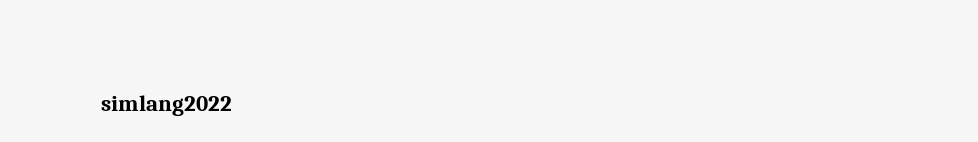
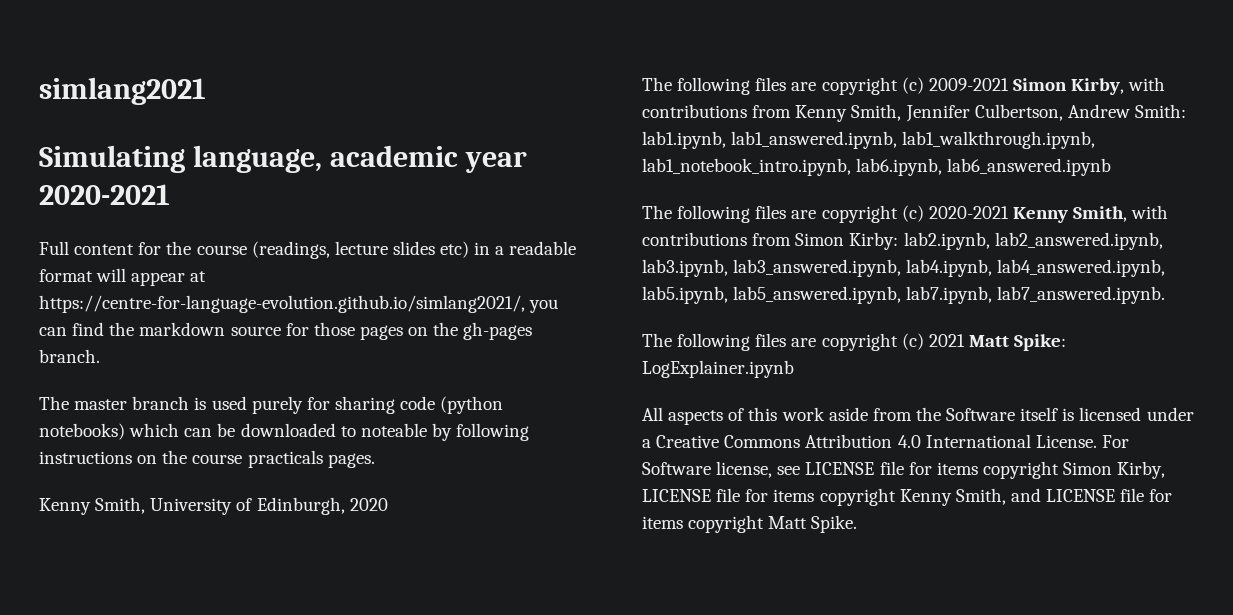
[101,95,232,116] simlang2022 -> [39,77,206,105] [39,145,527,173] [39,184,170,205] [39,241,577,259] [39,268,207,286] [39,295,559,313] [39,322,533,340] [39,349,100,363] [39,396,504,414] [39,423,530,441] [39,450,375,468] [39,497,388,515] [642,77,1166,95] [642,104,1186,122] [642,131,1096,149] [642,158,1112,176] [642,205,1169,223] [642,232,1163,250] [642,259,1166,277] [642,286,1166,304] [642,333,1067,351] [642,360,794,378] [642,407,1194,425] [642,434,1129,448] [642,461,1166,479] [642,488,1173,506] [642,515,858,533] simlang2021 // Simulating language, academic year 2020-2021 // Full content for the course (readings, lecture slides etc) in a readable format will appear at https://centre-for-language-evolution.github.io/simlang2021/, you can find the markdown source for those pages on the gh-pages branch. // The master branch is used purely for sharing code (python notebooks) which can be downloaded to noteable by following instructions on the course practicals pages. // Kenny Smith, University of Edinburgh, 2020 // The following files are copyright (c) 2009-2021 Simon Kirby, with contributions from Kenny Smith, Jennifer Culbertson, Andrew Smith: lab1.ipynb, lab1_answered.ipynb, lab1_walkthrough.ipynb, lab1_notebook_intro.ipynb, lab6.ipynb, lab6_answered.ipynb // The following files are copyright (c) 2020-2021 Kenny Smith, with contributions from Simon Kirby: lab2.ipynb, lab2_answered.ipynb, lab3.ipynb, lab3_answered.ipynb, lab4.ipynb, lab4_answered.ipynb, lab5.ipynb, lab5_answered.ipynb, lab7.ipynb, lab7_answered.ipynb. // The following files are copyright (c) 2021 Matt Spike: LogExplainer.ipynb // All aspects of this work aside from the Software itself is licensed under a Creative Commons Attribution 4.0 International License. For Software license, see LICENSE file for items copyright Simon Kirby, LICENSE file for items copyright Kenny Smith, and LICENSE file for items copyright Matt Spike.

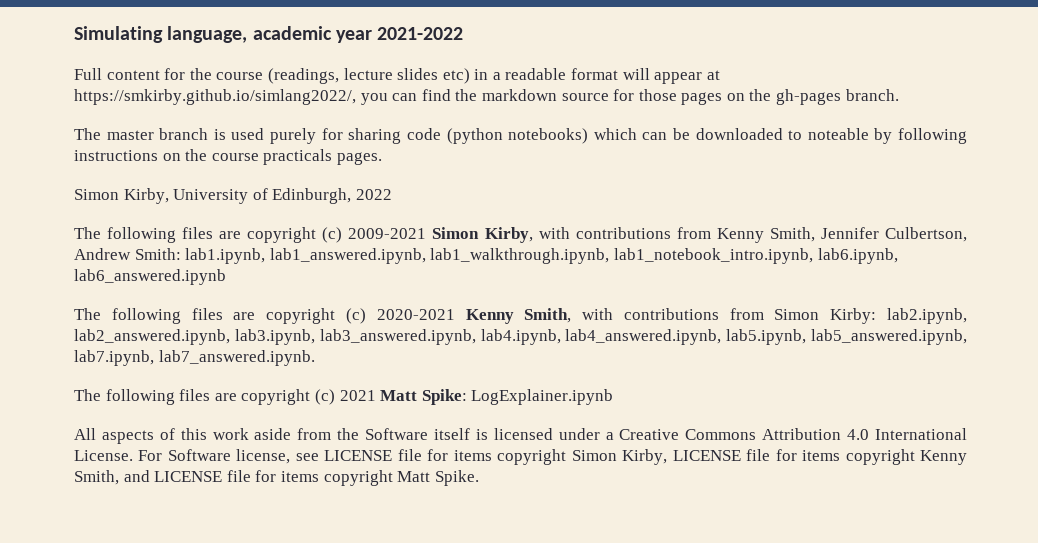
[39,77,206,105] simlang2021 // -> (74, 34) none
[39,184,170,205] 2020-2021 -> [377,27,464,40] 2021-2022
[39,295,525,313] https://centre-for-language-evolution.github.io/simlang2021/, -> [74,89,356,105] https://smkirby.github.io/simlang2022/,
[39,497,146,515] Kenny Smith, -> [74,188,169,204] Simon Kirby,
[349,498,388,511] 2020 -> [355,189,392,200] 2022

